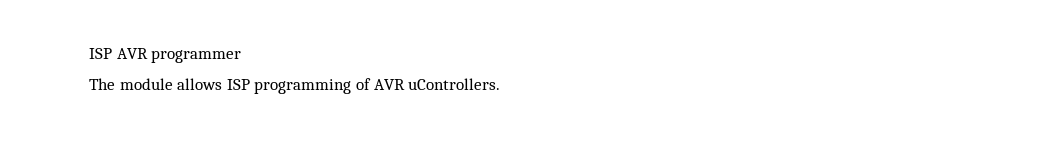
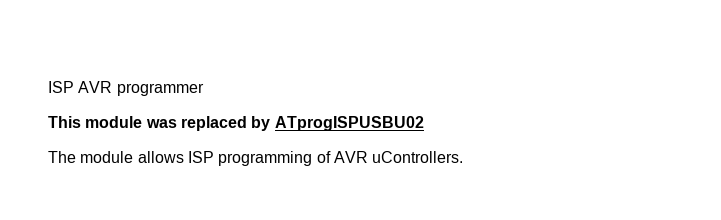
(242, 56) none -> [48,116,424,131] // This module was replaced by ATprogISPUSBU02

